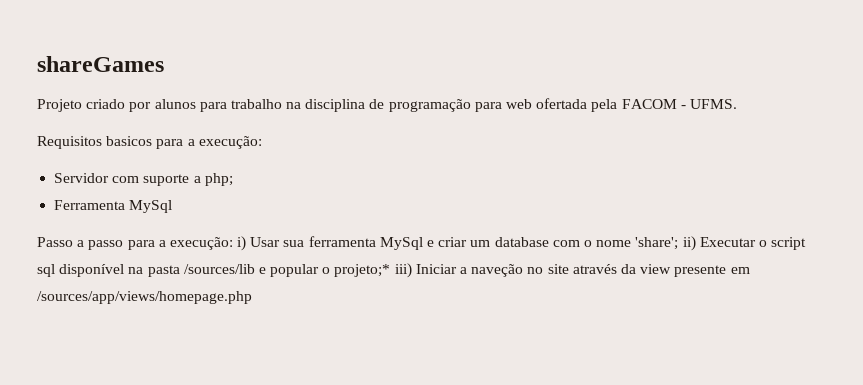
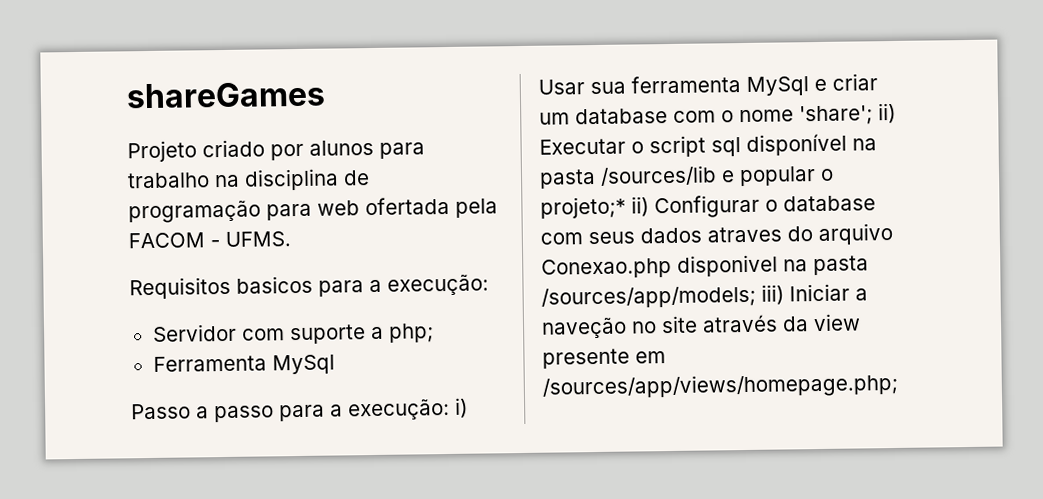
(391, 270) none -> [631,194,876,219] [540,223,893,246] [541,254,869,279] [541,285,756,309] ii) Configurar o database com seus dados atraves do arquivo Conexao.php disponivel na pasta /sources/app/models;
[37,291,252,304] /sources/app/views/homepage.php -> [542,372,898,400] /sources/app/views/homepage.php;

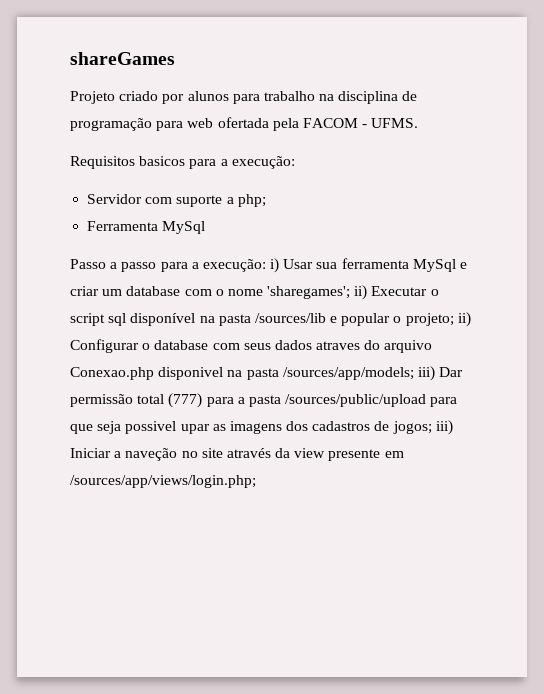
[799,105,873,126] 'share'; -> [267,286,351,299] 'sharegames';
[540,196,626,219] projeto;* -> [405,313,454,326] projeto;
(784, 294) none -> [439,367,464,377] [70,393,458,408] [70,420,453,435] Dar permissão total (777) para a pasta /sources/public/upload para que seja possivel upar as imagens dos cadastros de jogos; iii)
[542,372,898,400] /sources/app/views/homepage.php; -> [70,475,256,488] /sources/app/views/login.php;

